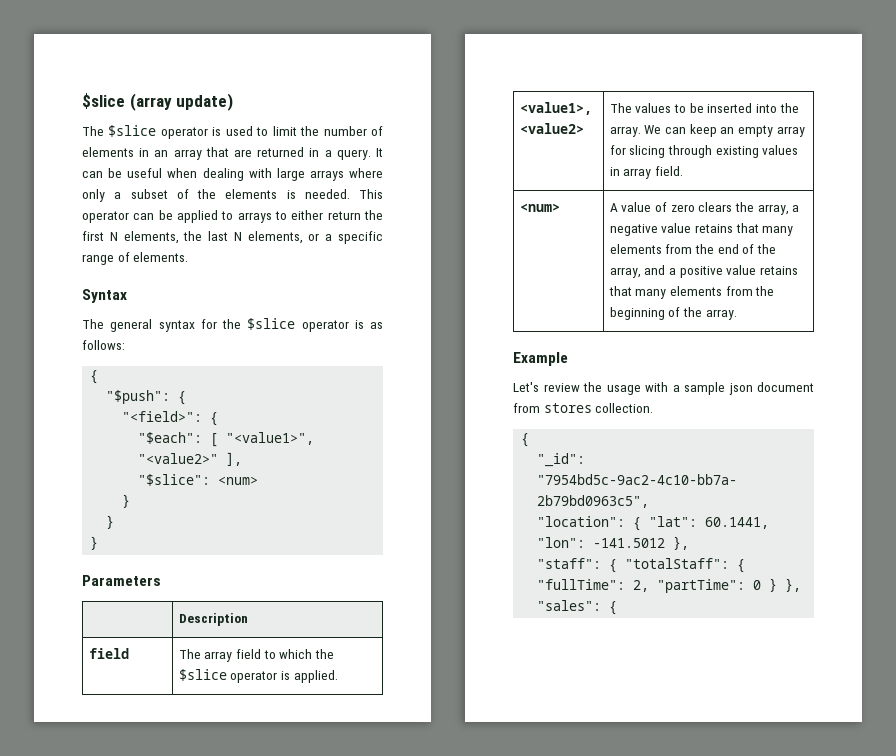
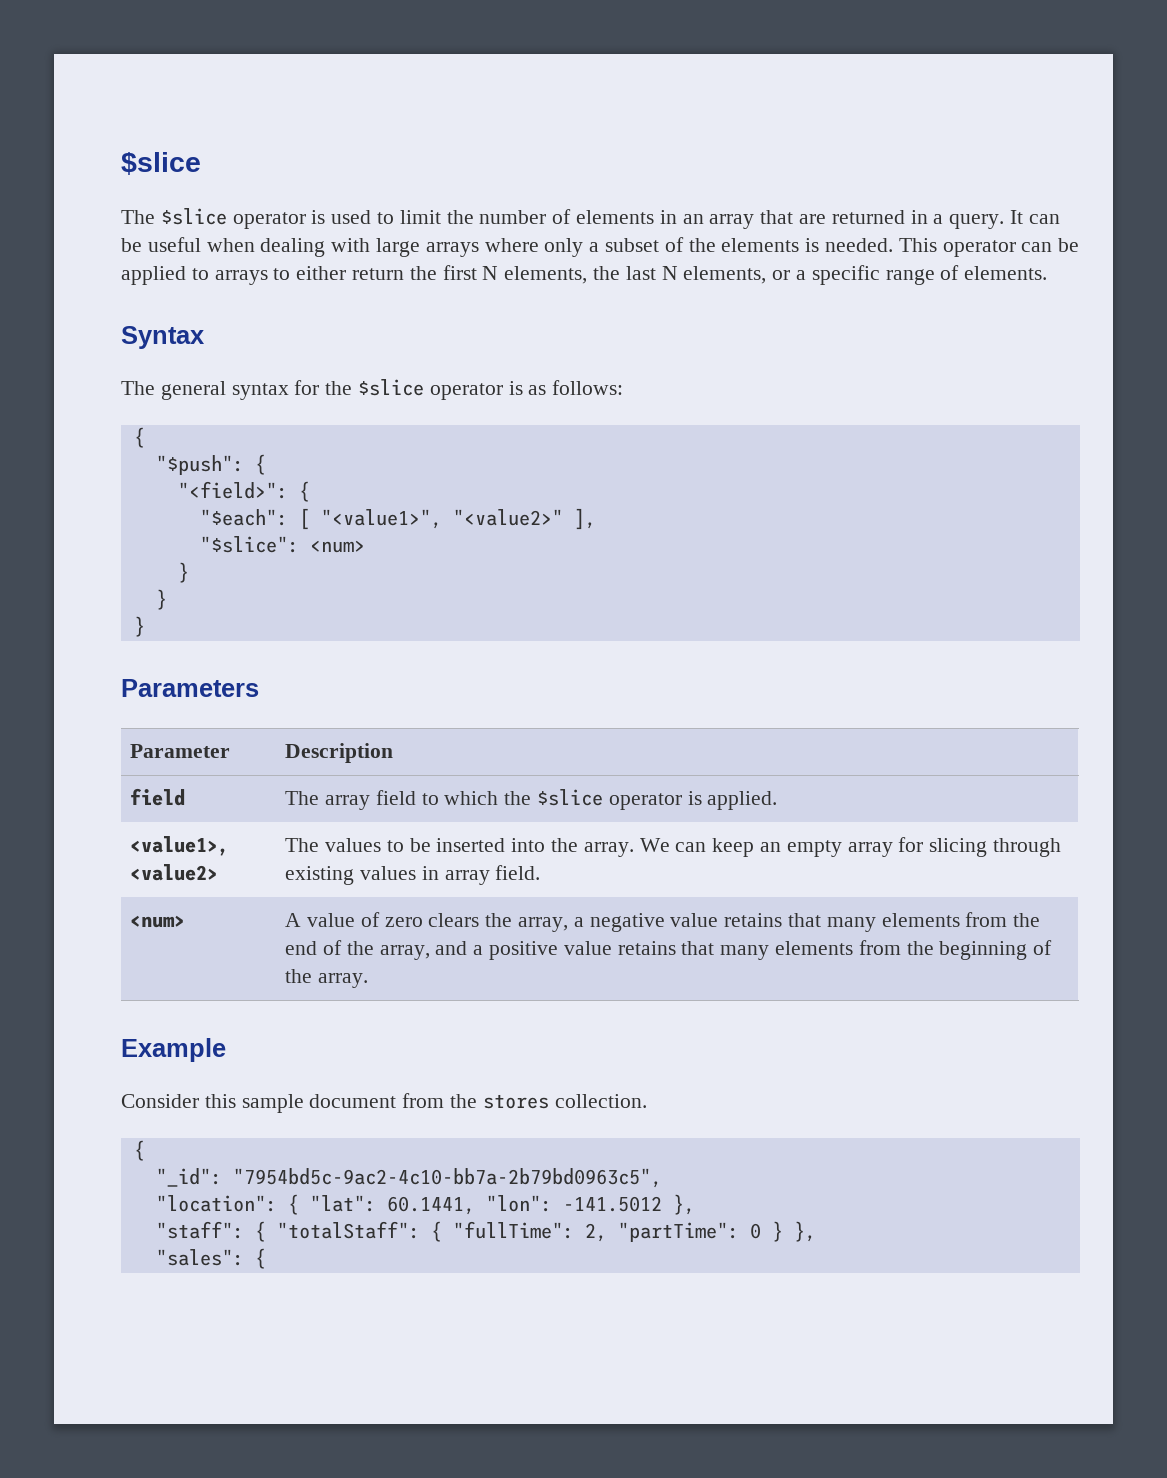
[82,93,234,111] $slice (array update) -> [121,152,201,175] $slice
(161, 580) none -> [130,744,231,758] Parameter
[513,382,753,395] Let's review the usage with a sample json -> [121,1094,304,1113] Consider this sample
(540, 408) none -> [450,1094,478,1108] the

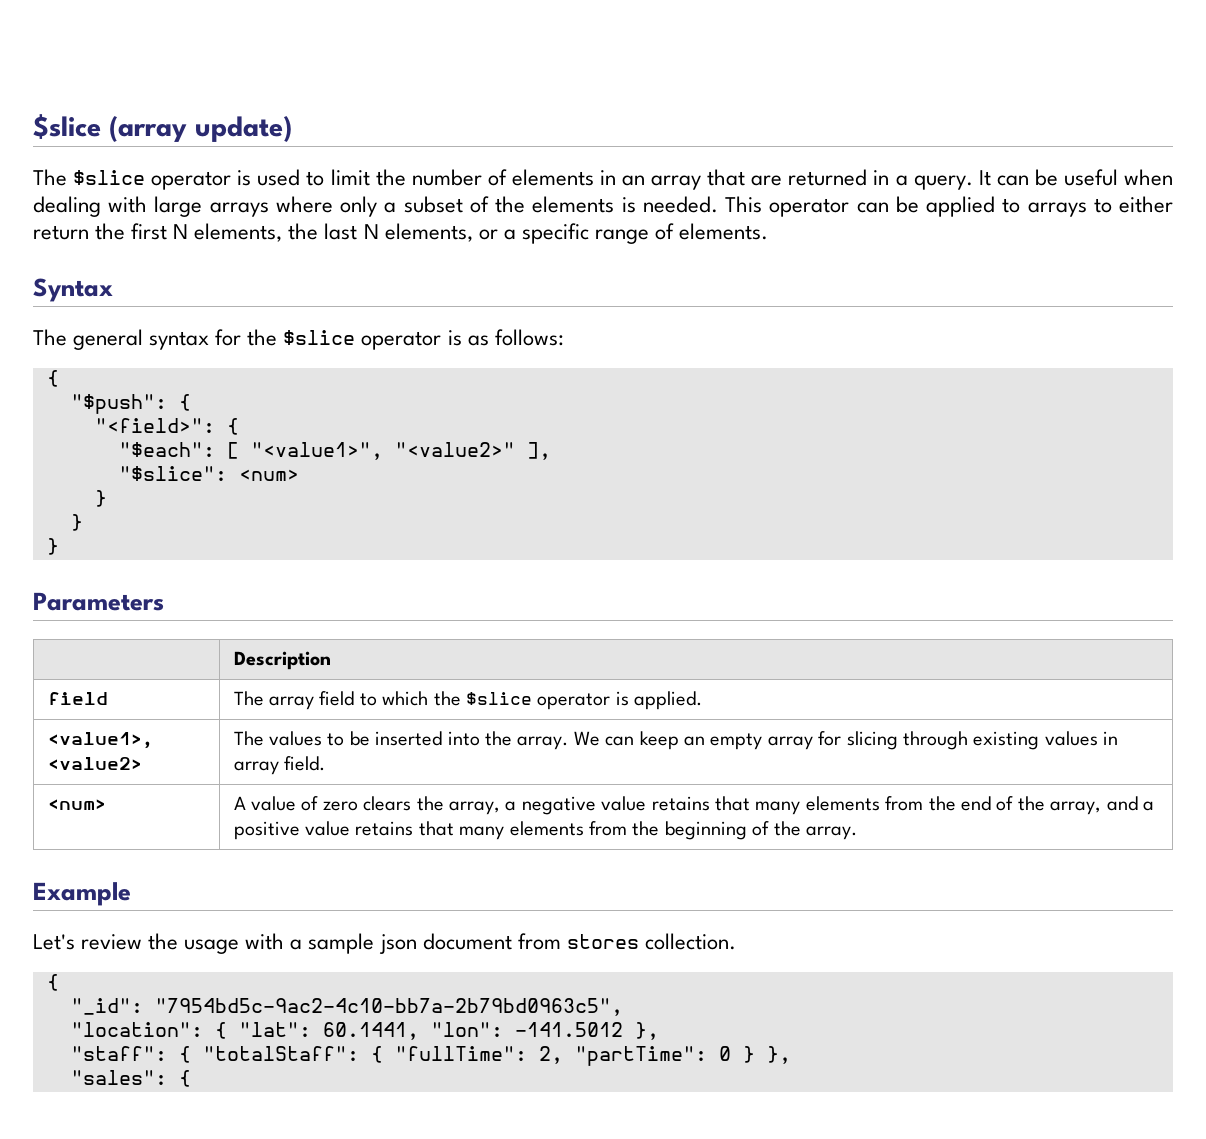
[121,152,201,175] $slice -> [33,114,292,142] $slice (array update)
[130,744,231,758] Parameter -> (164, 601) none
[121,1094,304,1113] Consider this sample -> [33,933,417,954] Let's review the usage with a sample json
[450,1094,478,1108] the -> (561, 941) none

